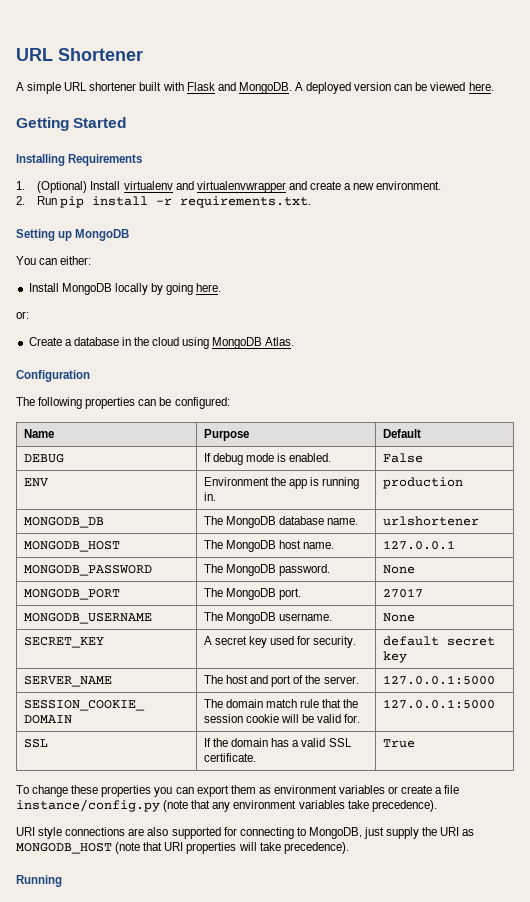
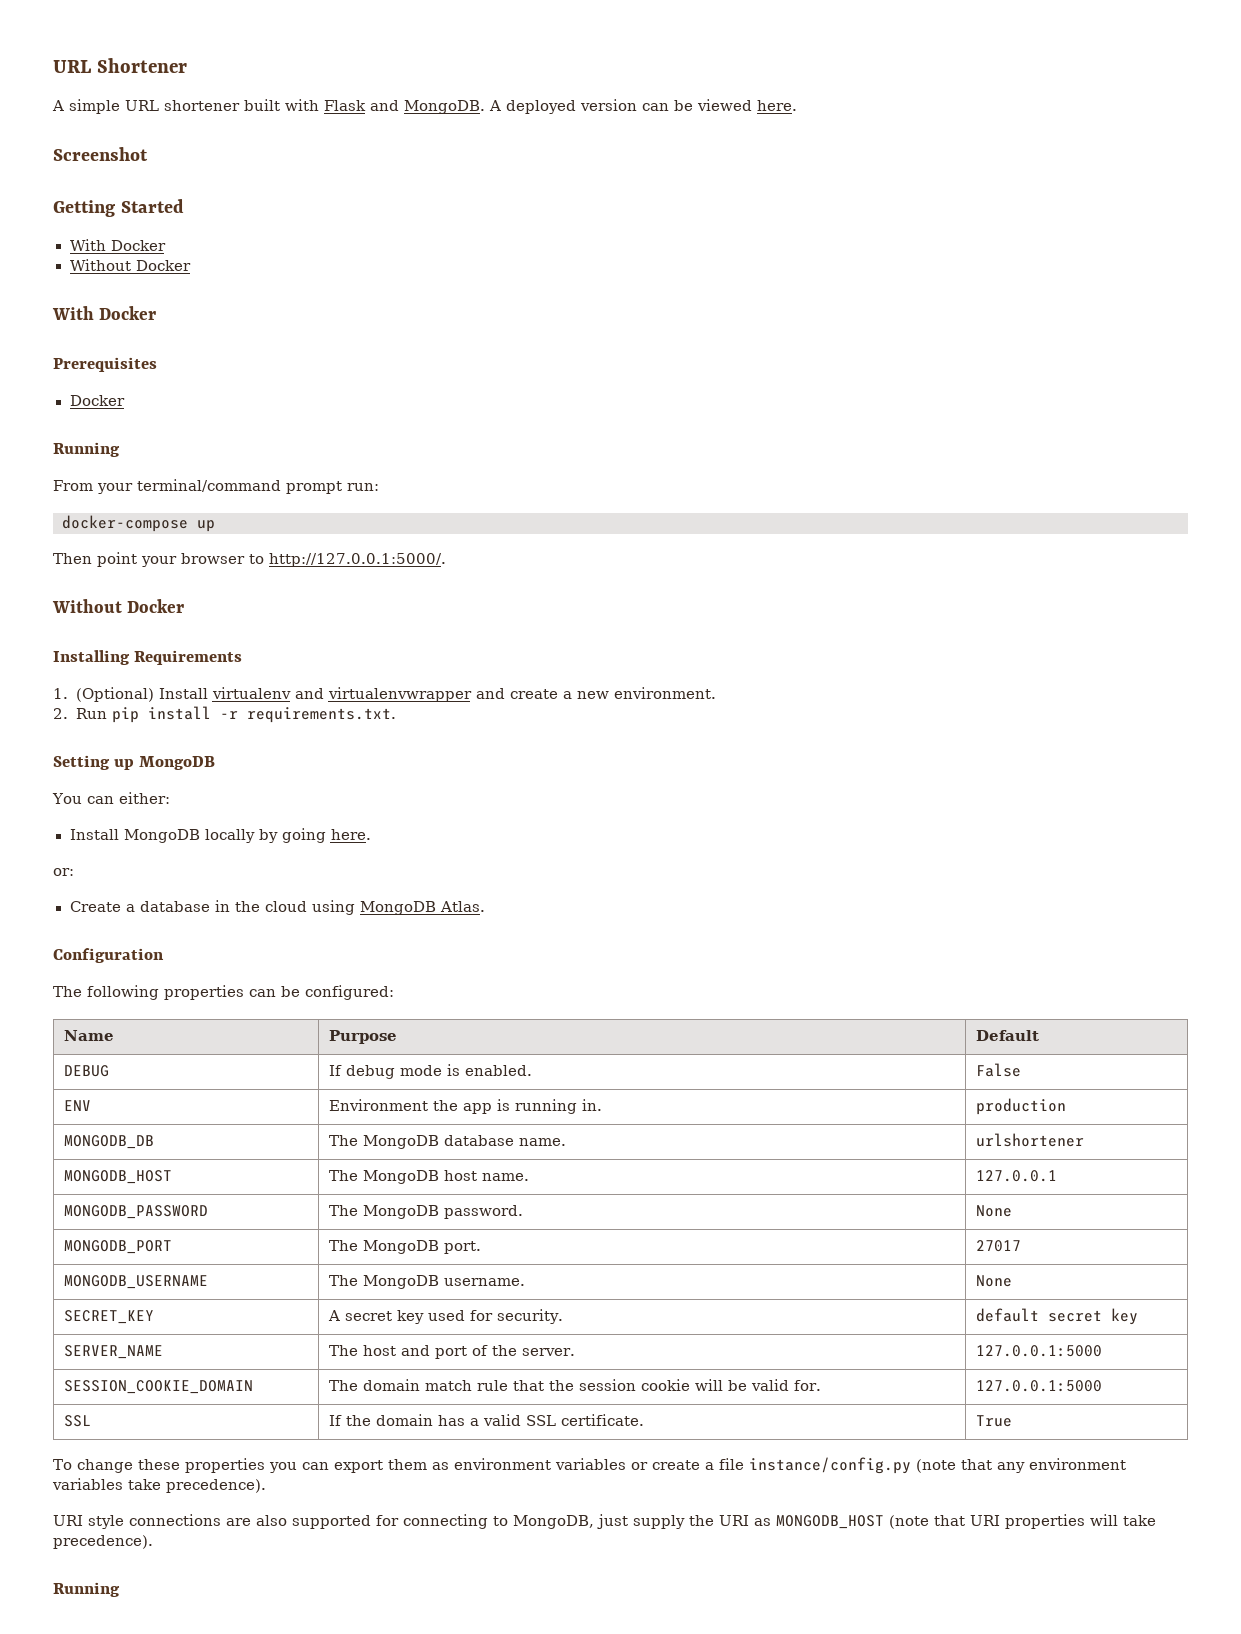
(494, 86) none -> [53,147,148,161] // Screenshot
(127, 122) none -> [69,239,166,251] [69,259,191,271] [52,306,157,320] [53,357,157,372] [69,395,125,406] [53,442,120,457] [53,479,379,494] [62,515,215,532] [53,552,446,567] [52,599,185,613] // With Docker // Without Docker // With Docker // Prerequisites // Docker // Running // From your terminal/command prompt run: // docker-compose up // Then point your browser to http://127.0.0.1:5000/. // Without Docker

